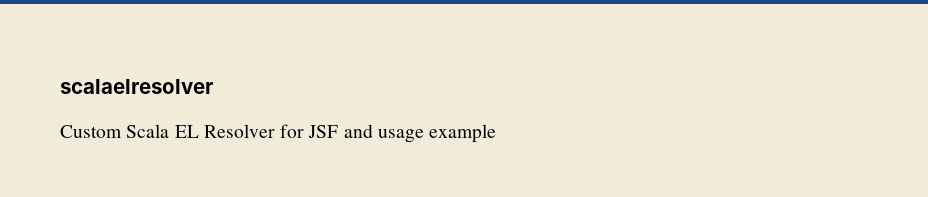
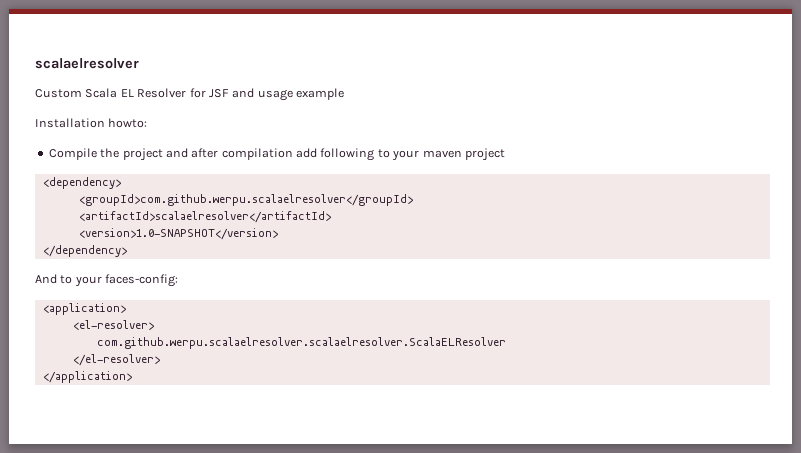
(497, 133) none -> [35,118,148,128] [48,148,505,161] [42,177,121,189] [78,194,413,206] [78,211,331,223] [78,228,278,240] [42,245,127,257] [35,274,179,287] [42,303,126,315] [72,320,154,330] [96,337,506,349] [72,354,160,366] [42,371,132,383] // Installation howto: // Compile the project and after compilation add following to your maven project // <dependency> // <groupId>com.github.werpu.scalaelresolver</groupId> // <artifactId>scalaelresolver</artifactId> // <version>1.0-SNAPSHOT</version> // </dependency> // And to your faces-config: // <application> // <el-resolver> // com.github.werpu.scalaelresolver.scalaelresolver.ScalaELResolver // </el-resolver> // </application>

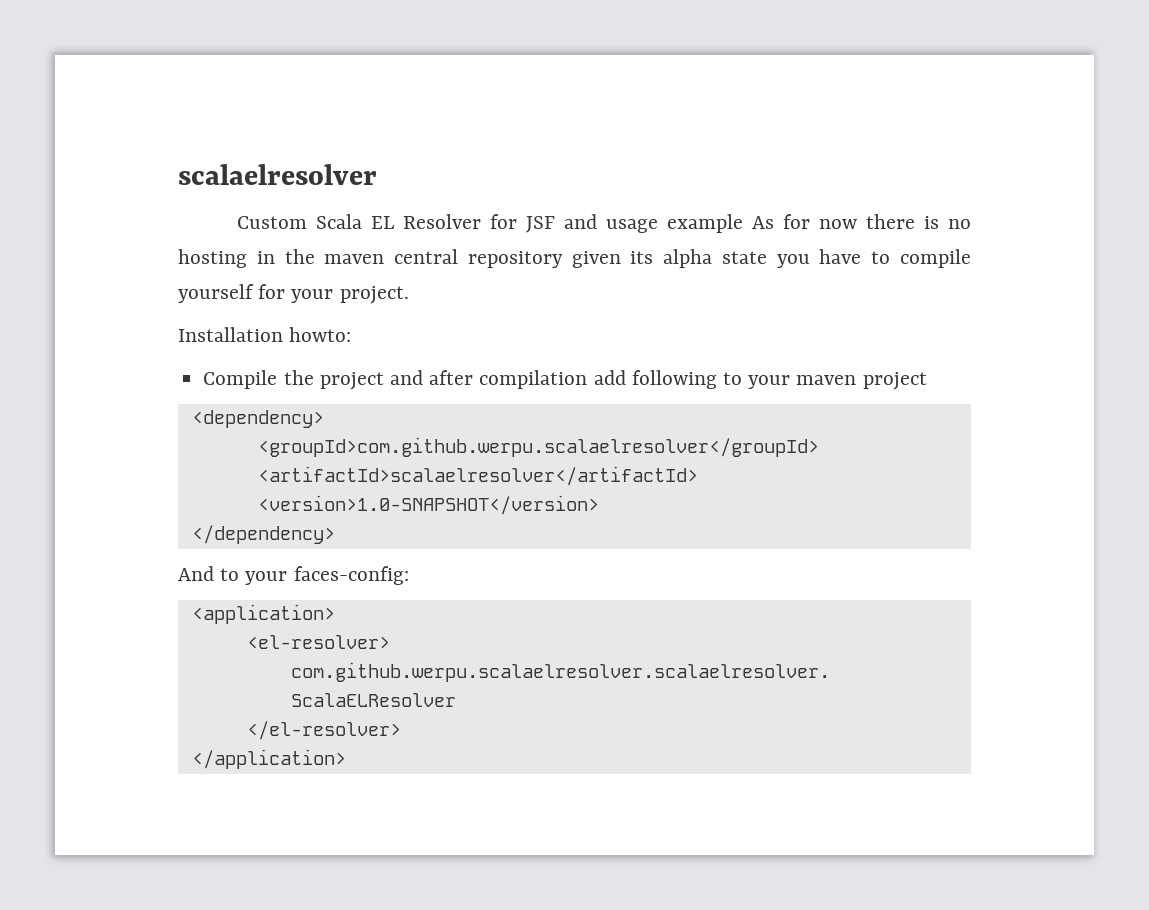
(344, 94) none -> [751,214,972,229] [178,249,971,268] [178,284,409,304] As for now there is no hosting in the maven central repository given its alpha state you have to compile yourself for your project.

